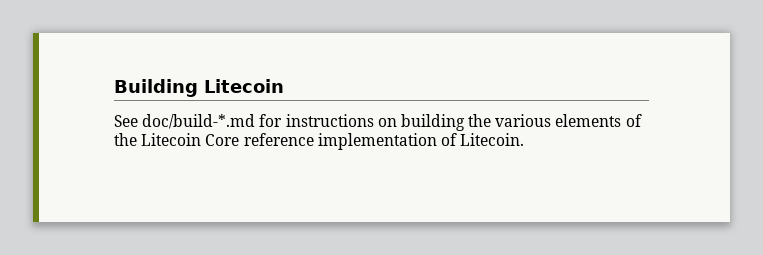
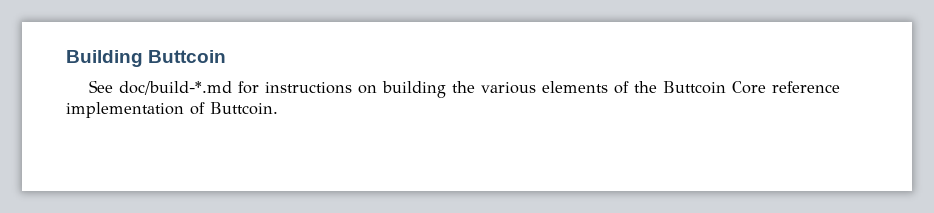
[204,79,284,93] Litecoin -> [148,50,227,63] Buttcoin
[141,133,202,146] Litecoin -> [663,81,727,94] Buttcoin
[460,133,525,146] Litecoin. -> [210,102,278,115] Buttcoin.

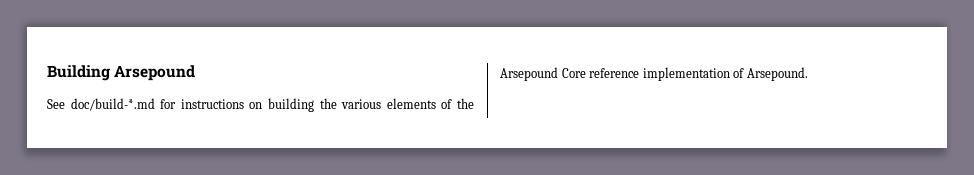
[148,50,227,63] Buttcoin -> [114,65,196,81] Arsepound
[663,81,727,94] Buttcoin -> [500,67,558,81] Arsepound
[210,102,278,115] Buttcoin. -> [746,67,808,81] Arsepound.

